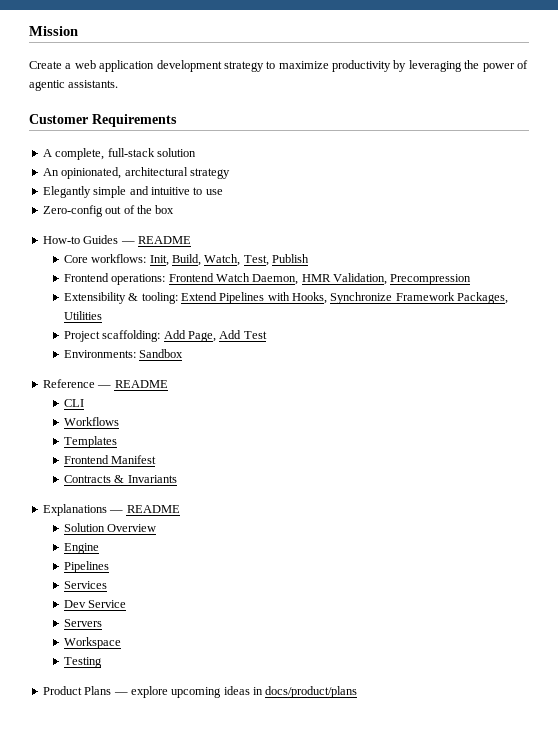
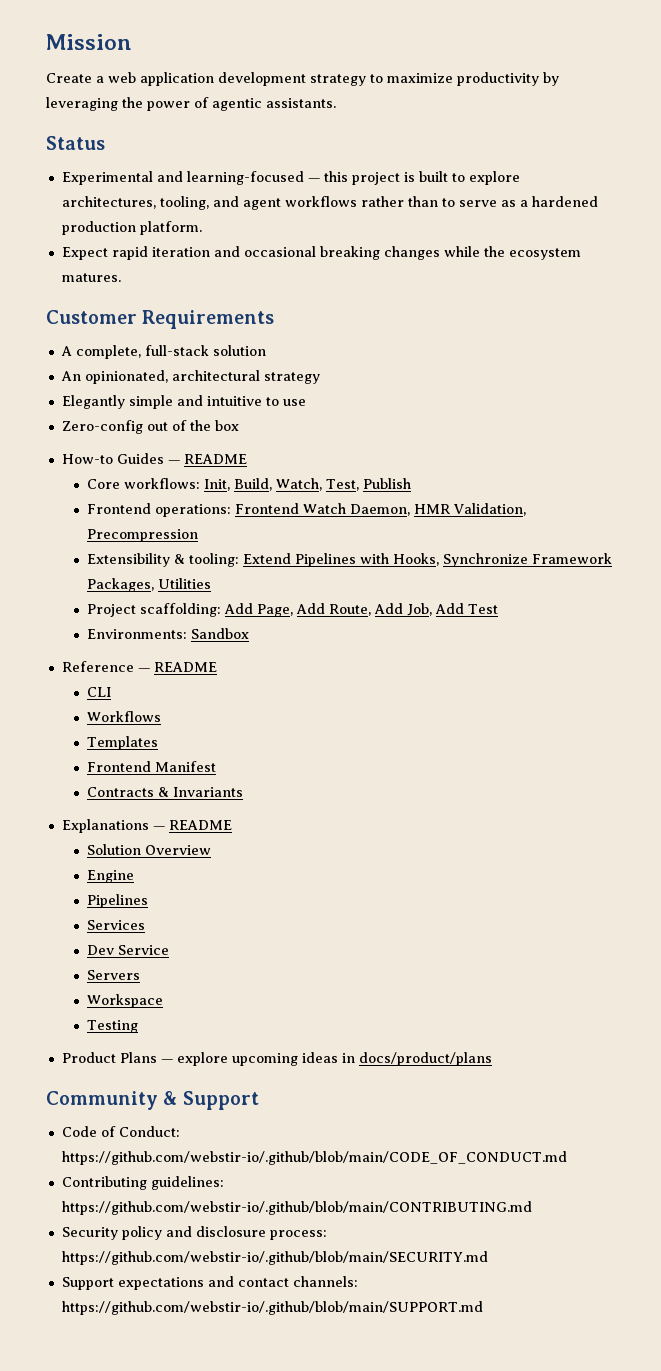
(119, 84) none -> [46,136,105,150] [61,171,520,185] [61,196,598,210] [61,221,202,235] [61,246,581,260] [61,273,121,282] // Status // Experimental and learning-focused — this project is built to explore architectures, tooling, and agent workflows rather than to serve as a hardened production platform. // Expect rapid iteration and occasional breaking changes while the ecosystem matures.
(242, 334) none -> [329,603,465,616] Route, Add Job, Add
(358, 692) none -> [46,1091,259,1110] [61,1126,180,1137] [61,1151,567,1165] [61,1176,224,1190] [61,1201,532,1215] [61,1226,327,1240] [61,1251,488,1265] [61,1276,358,1290] [61,1301,483,1315] // Community & Support // Code of Conduct: https://github.com/webstir-io/.github/blob/main/CODE_OF_CONDUCT.md // Contributing guidelines: https://github.com/webstir-io/.github/blob/main/CONTRIBUTING.md // Security policy and disclosure process: https://github.com/webstir-io/.github/blob/main/SECURITY.md // Support expectations and contact channels: https://github.com/webstir-io/.github/blob/main/SUPPORT.md

